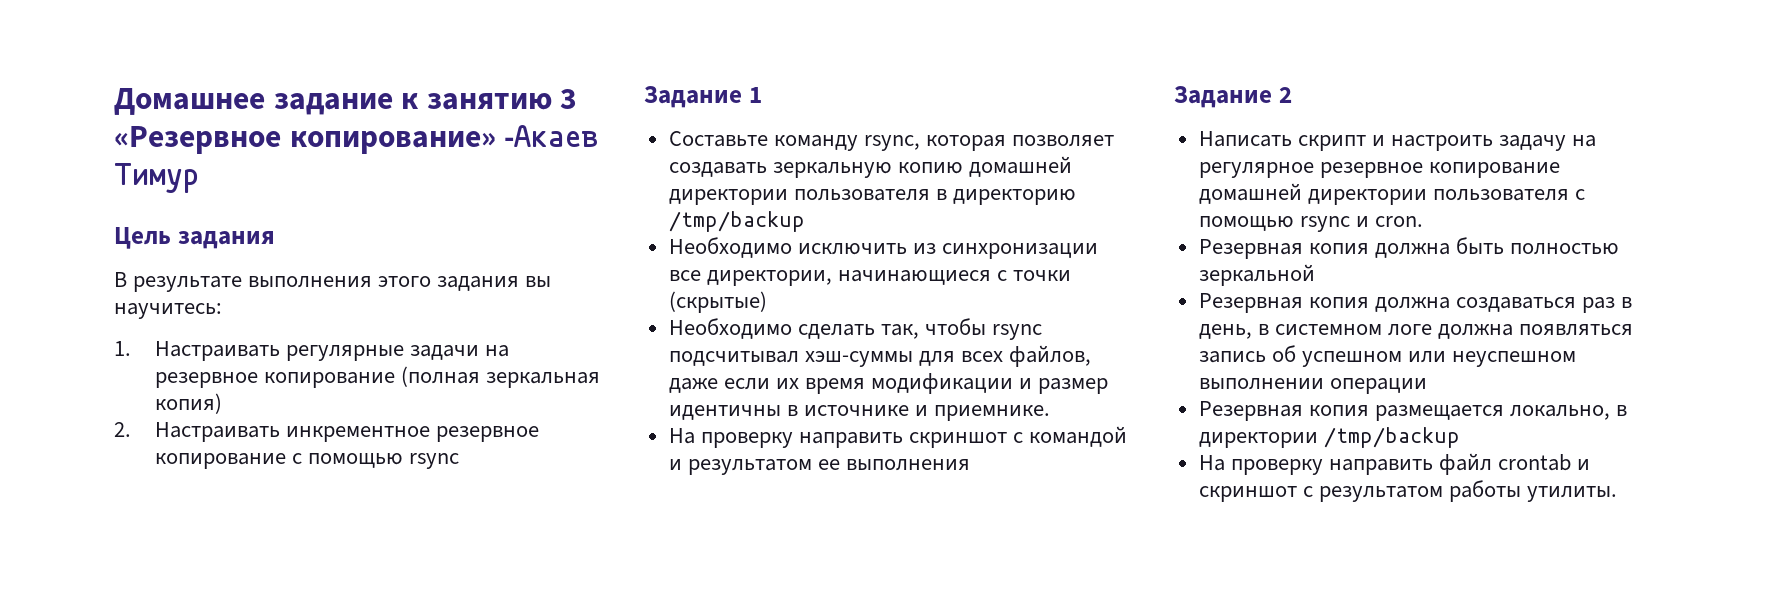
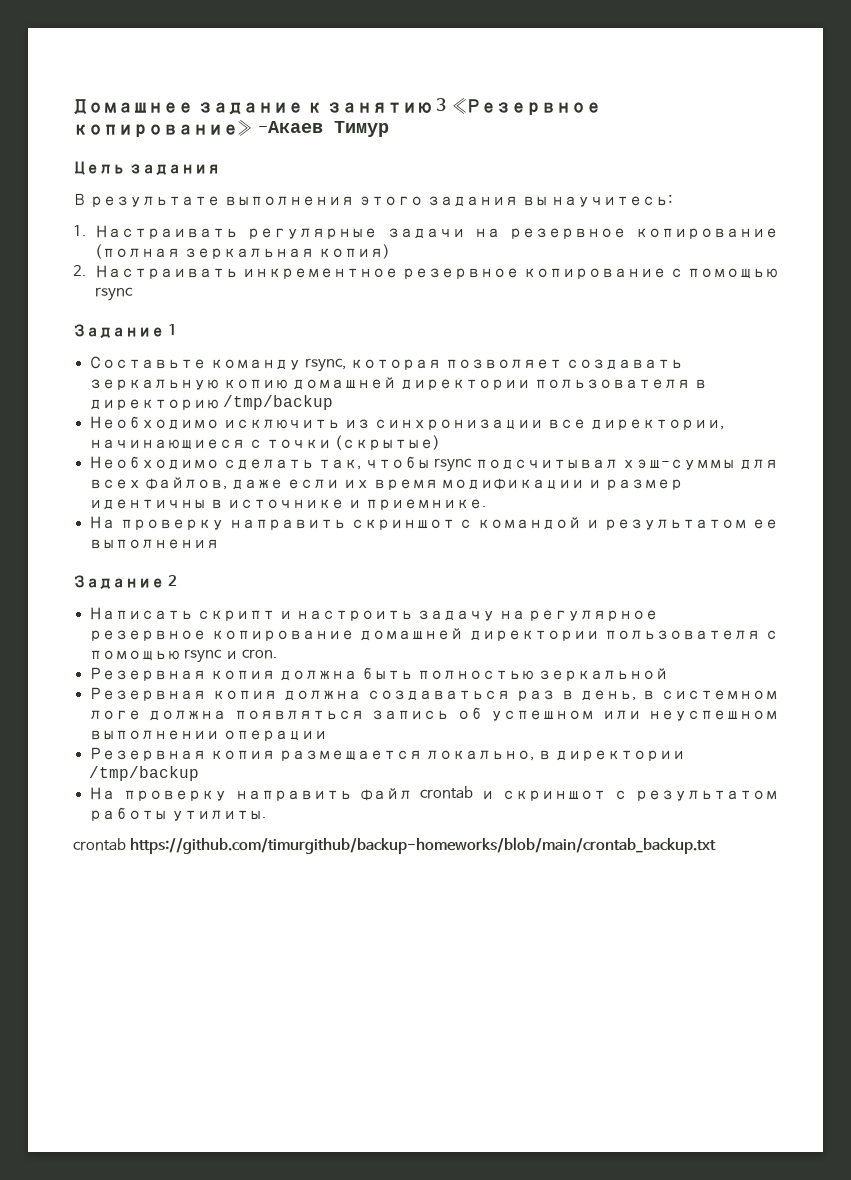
(1618, 494) none -> [73,837,716,854] // crontab https://github.com/timurgithub/backup-homeworks/blob/main/crontab_backup.txt

